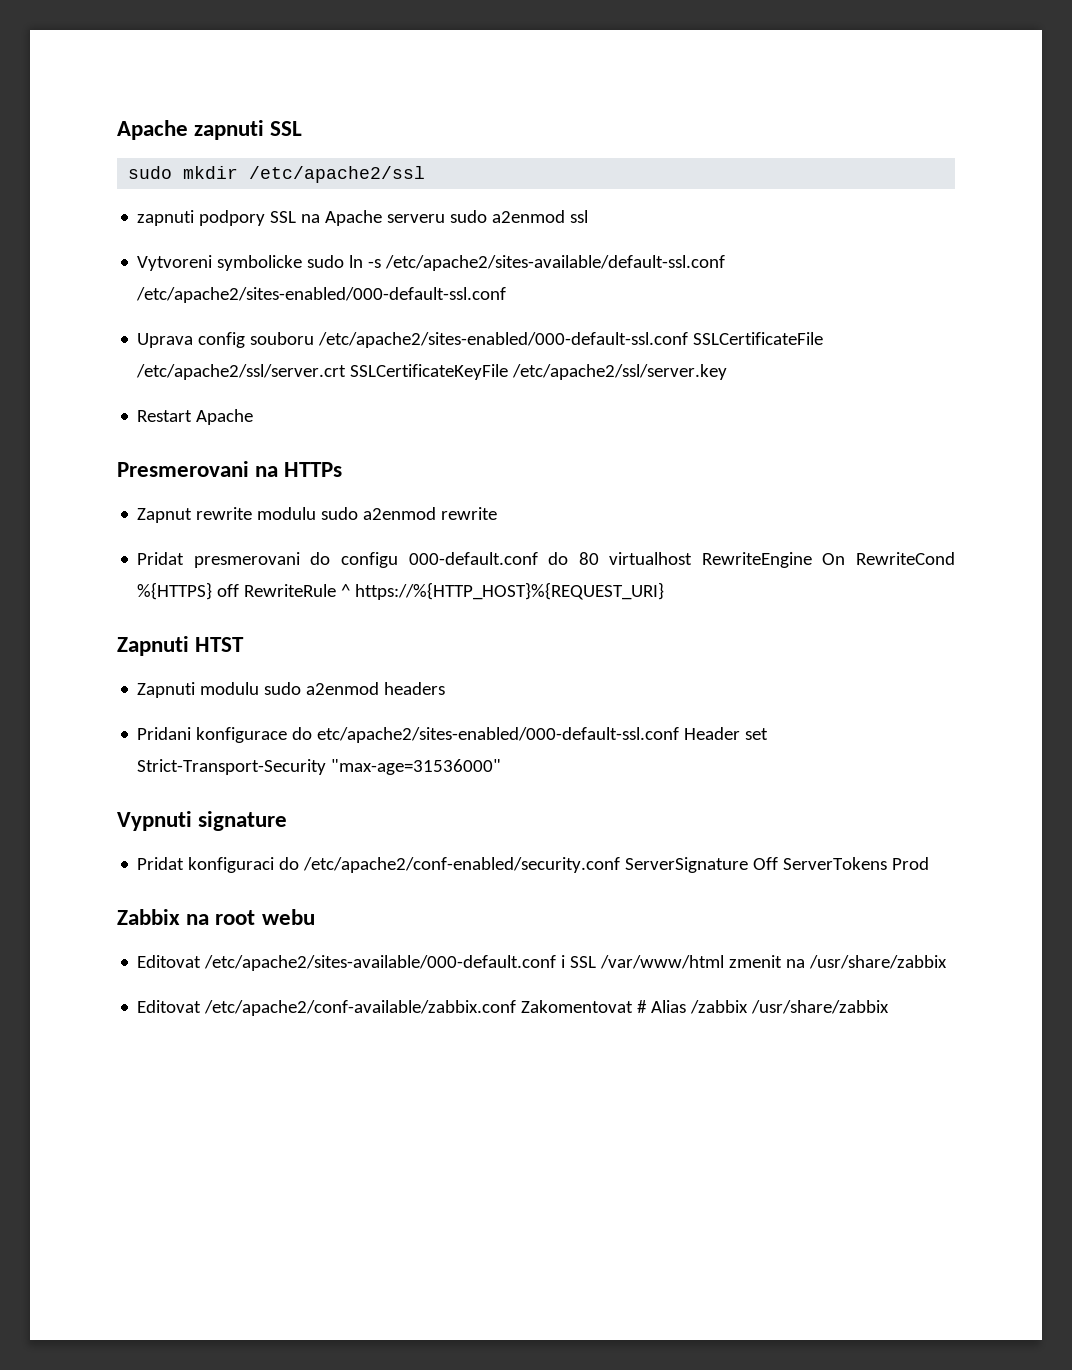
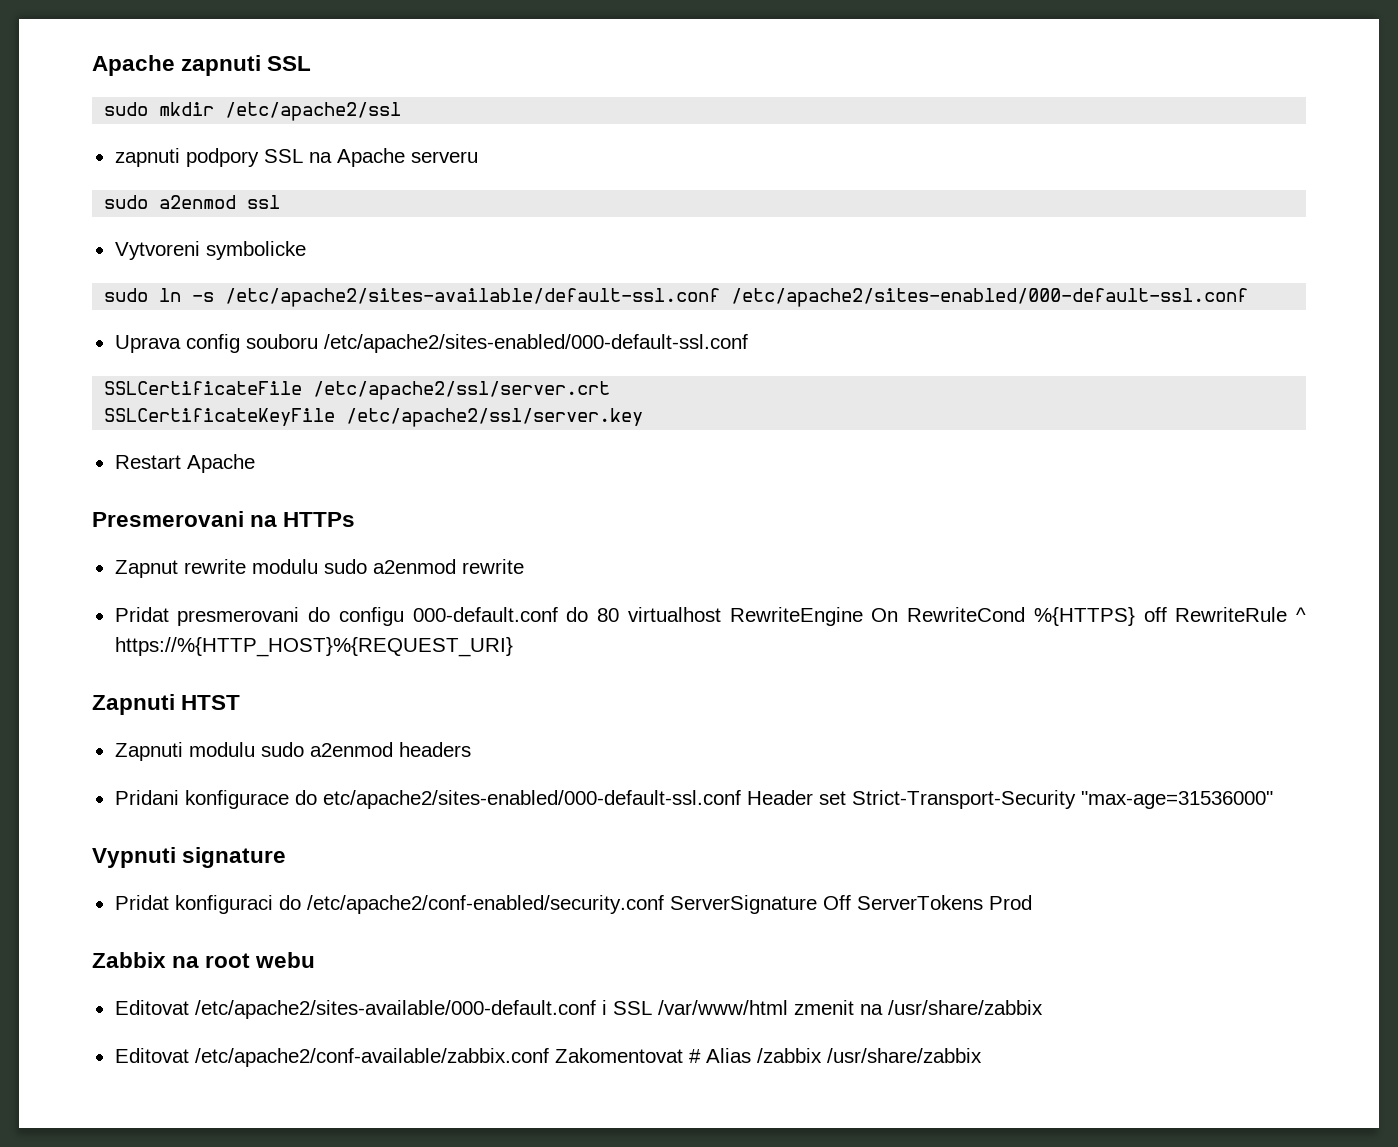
(446, 218) none -> (478, 157) //
(303, 263) none -> (306, 250) //
(689, 340) none -> (748, 343) //
(347, 372) none -> (611, 390) //

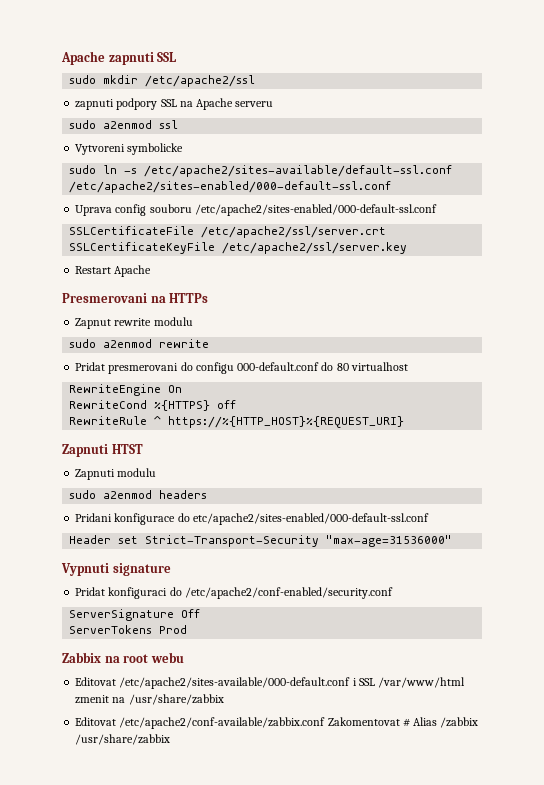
(318, 566) none -> (193, 321) //
(721, 614) none -> (408, 366) //
(899, 615) none -> (183, 389) //
(1167, 614) none -> (237, 404) //
(255, 749) none -> (157, 472) //
(741, 799) none -> (429, 519) //
(664, 904) none -> (393, 593) //
(851, 902) none -> (201, 613) //

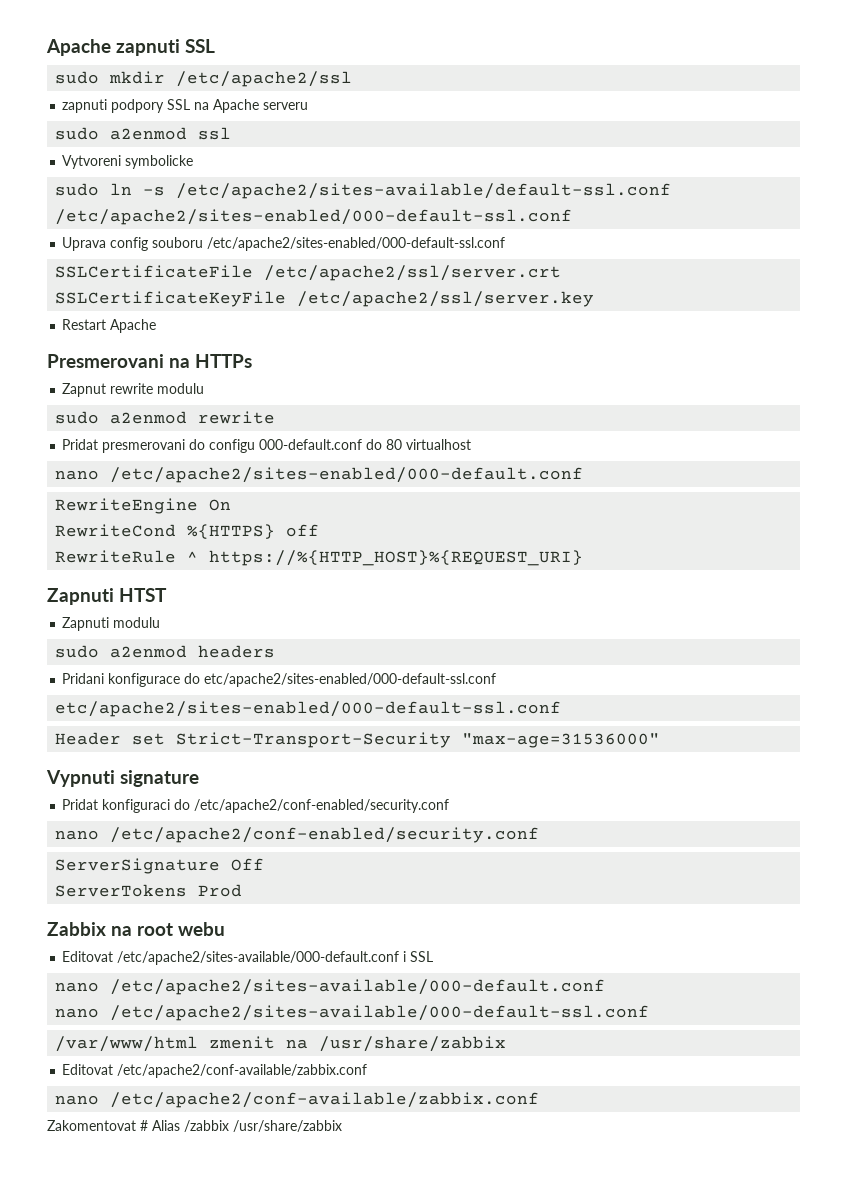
(408, 366) none -> [55,467,584,483] // nano /etc/apache2/sites-enabled/000-default.conf
(429, 519) none -> [55,701,562,717] // etc/apache2/sites-enabled/000-default-ssl.conf
(393, 593) none -> [55,827,540,843] // nano /etc/apache2/conf-enabled/security.conf
(375, 682) none -> [55,979,606,995] [55,1005,650,1021] // nano /etc/apache2/sites-available/000-default.conf // nano /etc/apache2/sites-available/000-default-ssl.conf //
(326, 723) none -> [55,1092,540,1108] // nano /etc/apache2/conf-available/zabbix.conf //

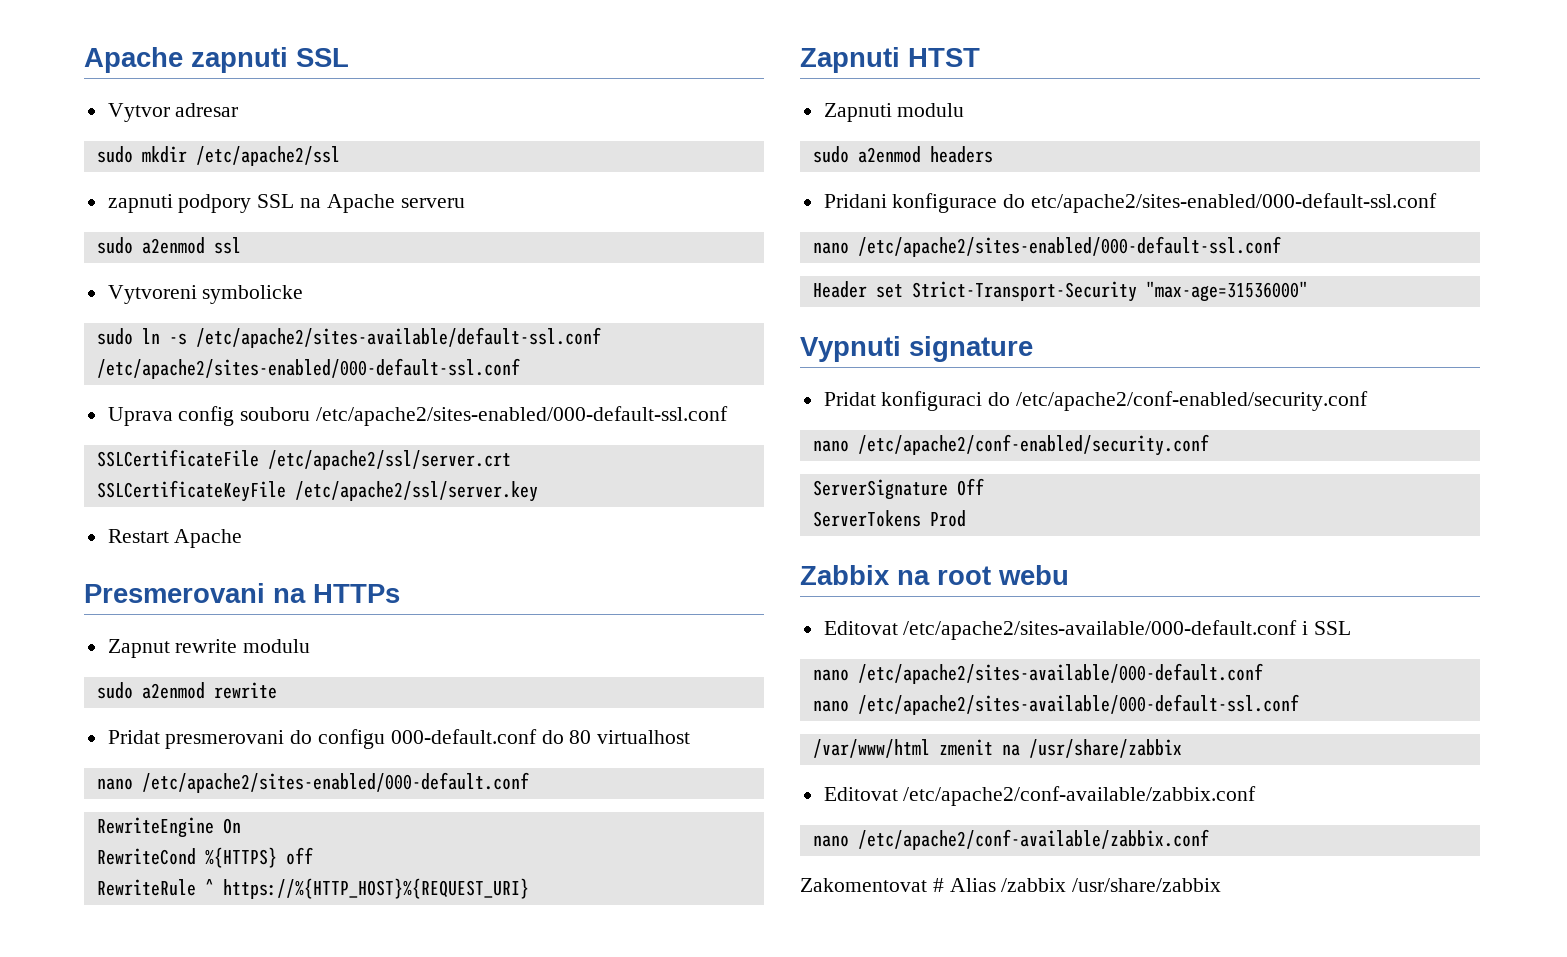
(216, 46) none -> [107,103,239,122] // Vytvor adresar
[55,701,562,717] etc/apache2/sites-enabled/000-default-ssl.conf -> [812,236,1281,257] nano /etc/apache2/sites-enabled/000-default-ssl.conf

